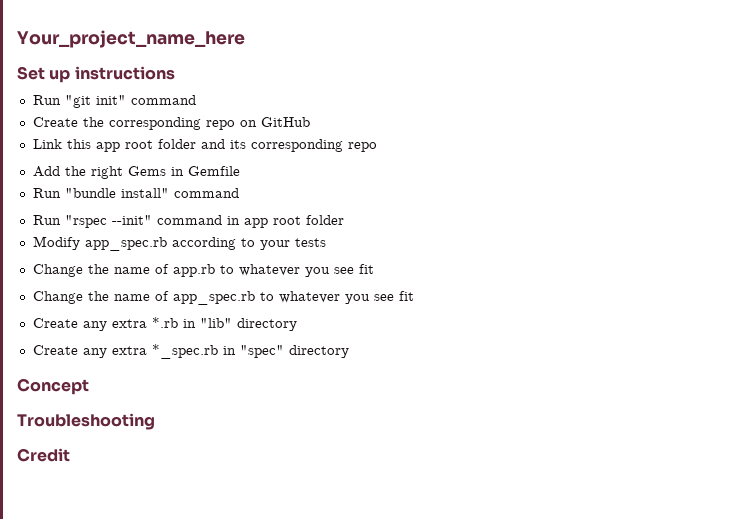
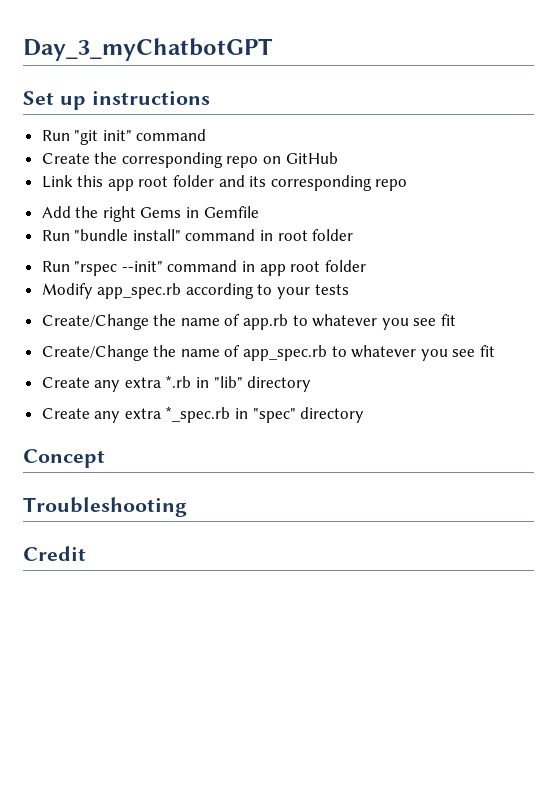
[17,30,245,48] Your_project_name_here -> [23,38,273,61] Day_3_myChatbotGPT
(239, 193) none -> [260,229,354,241] in root folder
[32,264,83,277] Change -> [41,314,149,330] Create/Change
[32,291,83,304] Change -> [41,345,149,361] Create/Change

